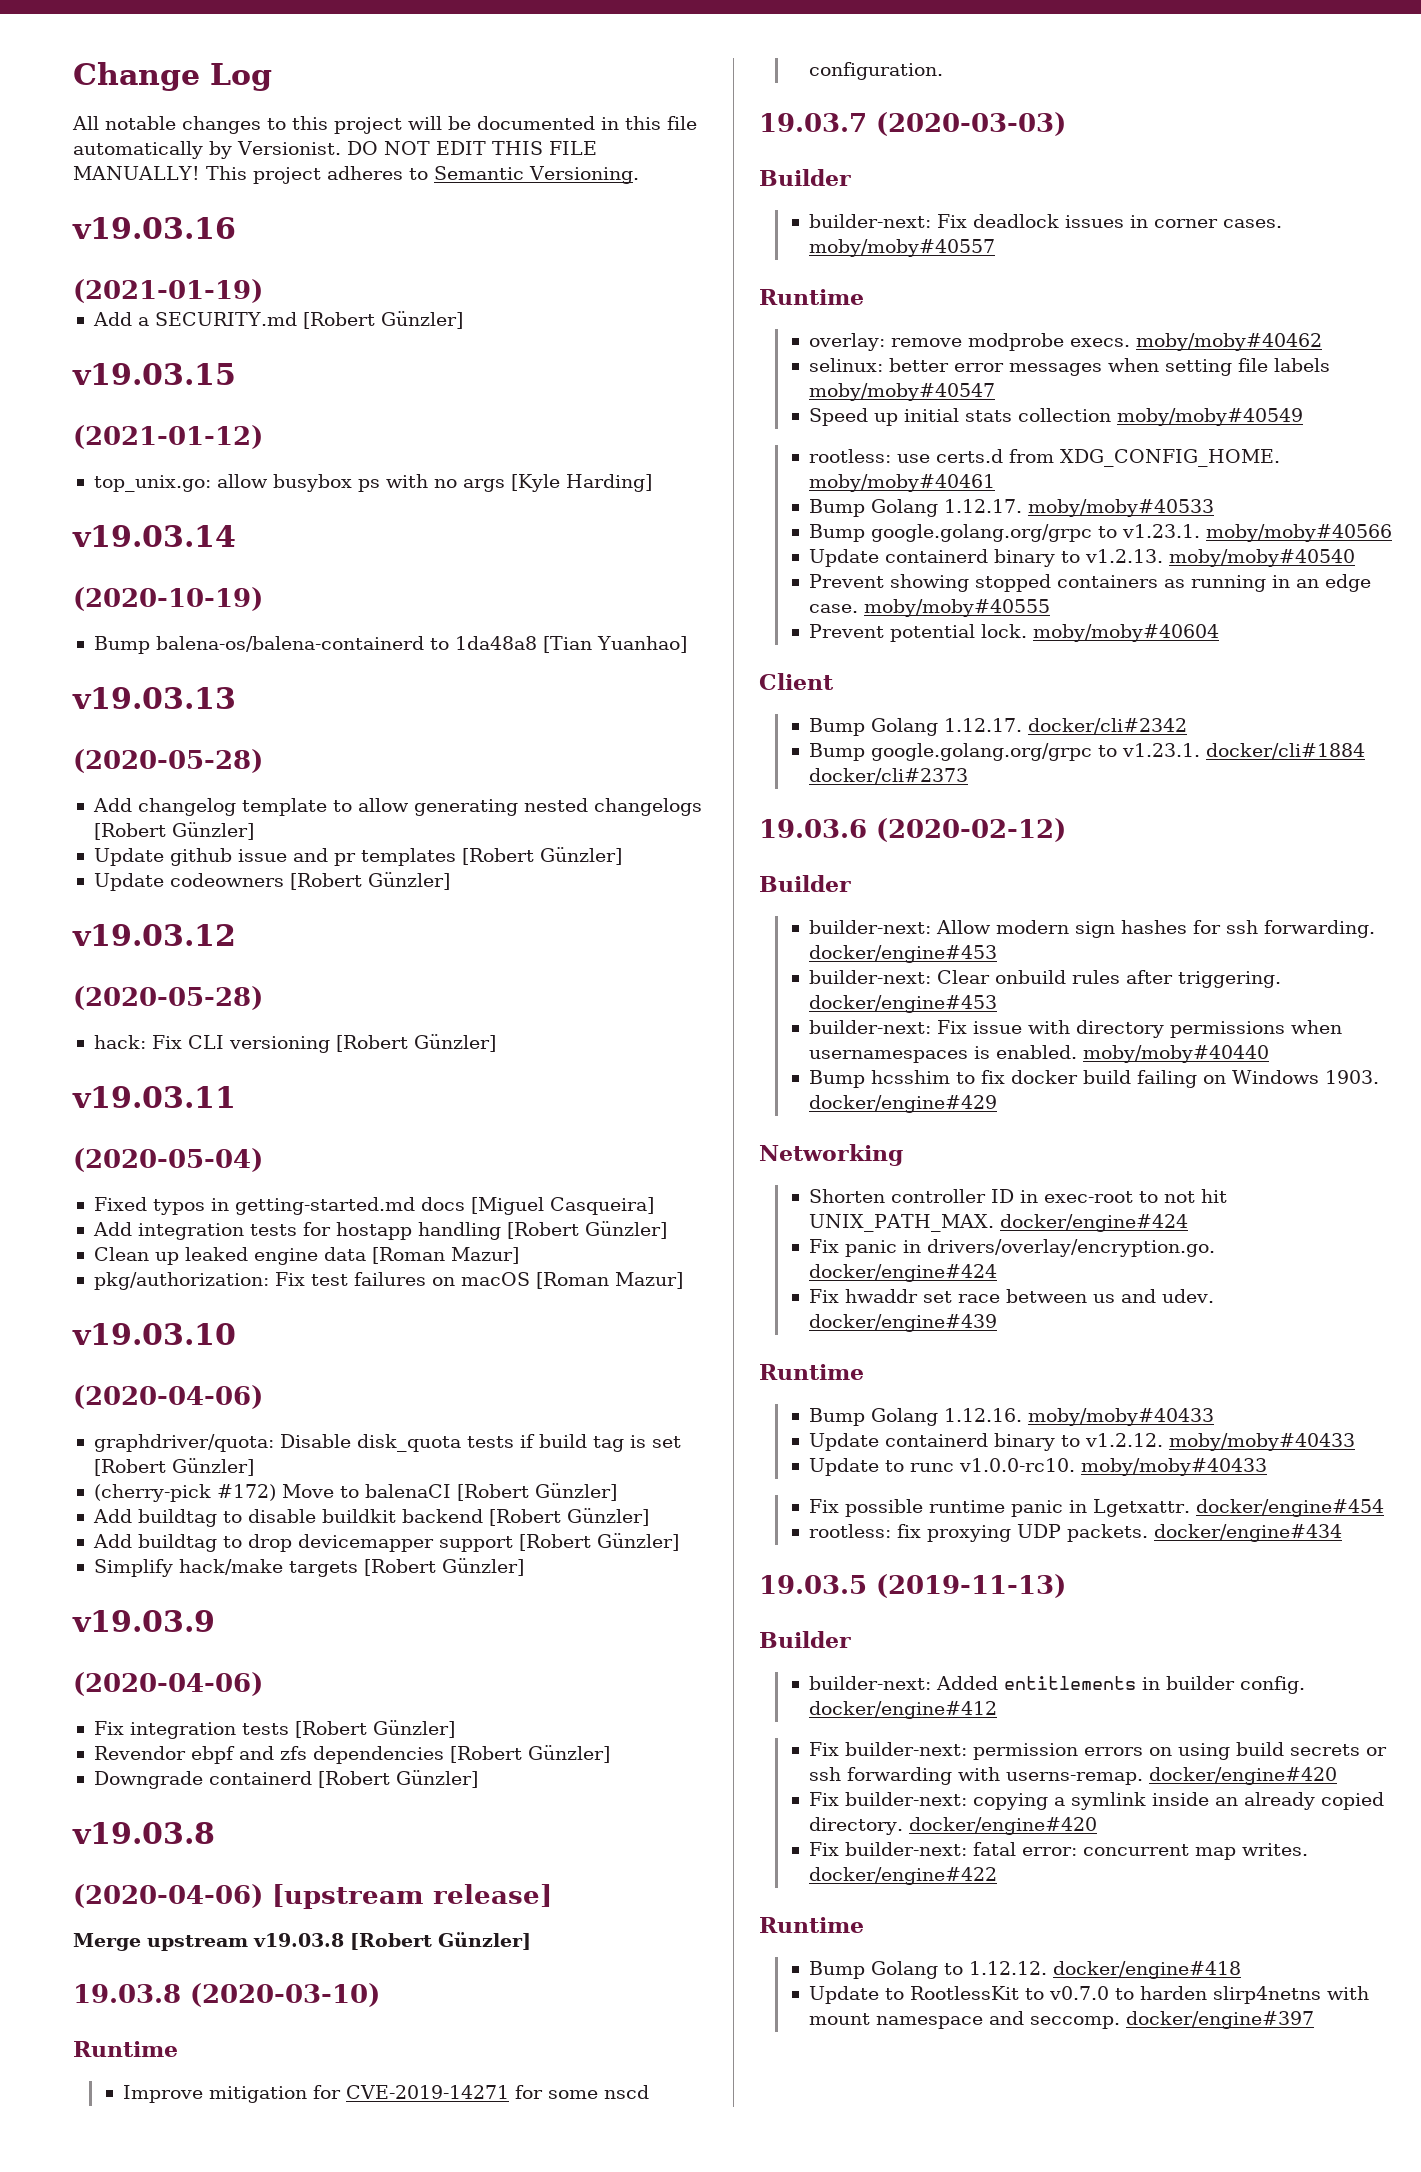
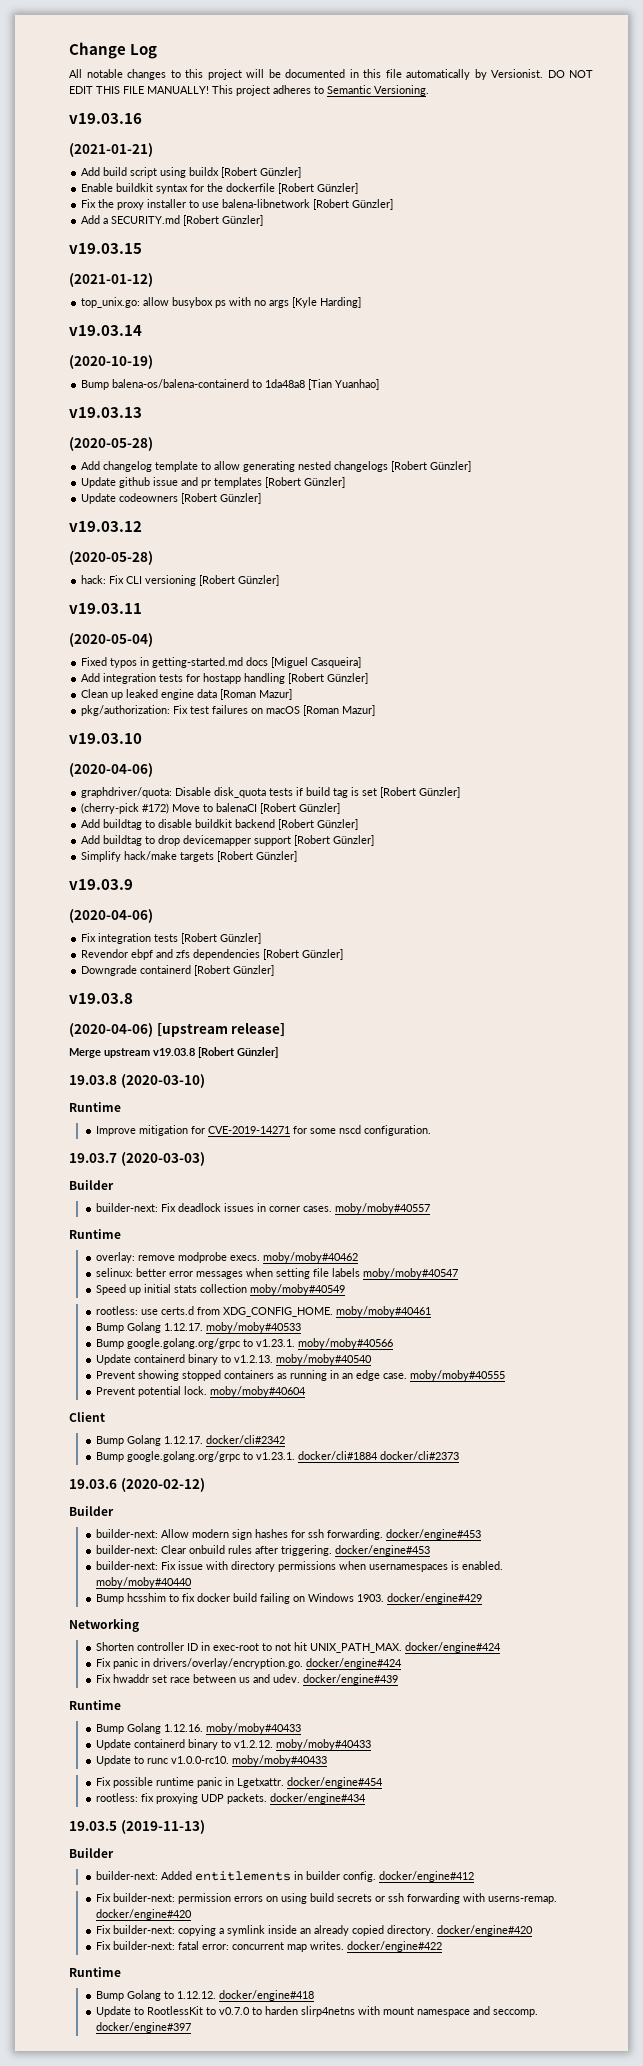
[73,279,263,303] (2021-01-19) -> [69,143,153,157] [81,167,302,178] [81,183,359,194] [81,199,394,210] (2021-01-21) // Add build script using buildx [Robert Günzler] // Enable buildkit syntax for the dockerfile [Robert Günzler] // Fix the proxy installer to use balena-libnetwork [Robert Günzler]

